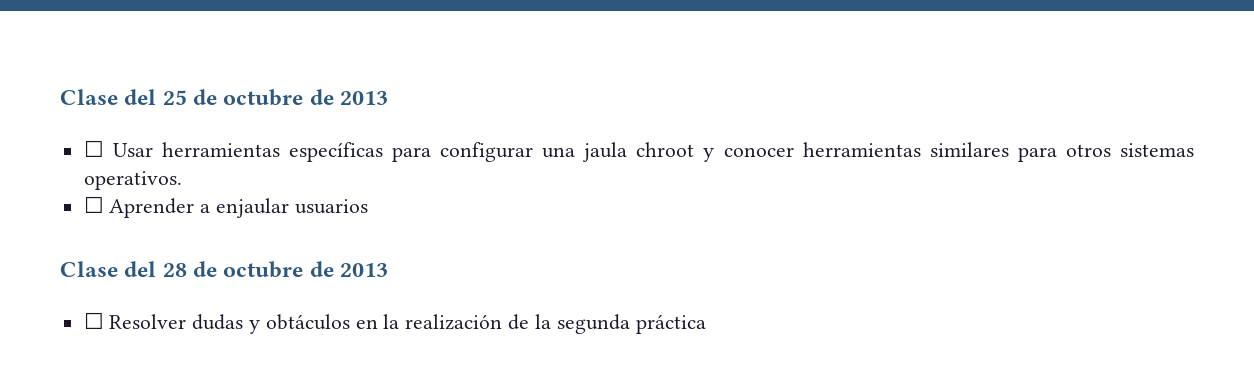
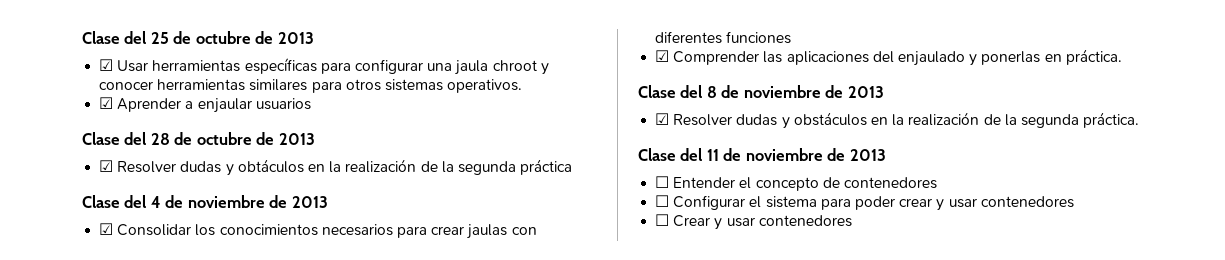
[83,140,104,157] ☐ -> [99,59,114,71] ☑
[83,196,104,213] ☐ -> [99,97,114,109] ☑
[83,312,104,329] ☐ -> [99,160,114,172] ☑
(706, 324) none -> [82,195,328,208] [99,223,537,239] [655,31,792,44] [655,49,1122,66] [638,85,884,98] [655,112,1140,129] [638,148,886,161] [655,176,937,191] [655,195,1074,211] [655,214,852,230] // Clase del 4 de noviembre de 2013 // ☑ Consolidar los conocimientos necesarios para crear jaulas con diferentes funciones // ☑ Comprender las aplicaciones del enjaulado y ponerlas en práctica. // Clase del 8 de noviembre de 2013 // ☑ Resolver dudas y obstáculos en la realización de la segunda práctica. // Clase del 11 de noviembre de 2013 // ☐ Entender el concepto de contenedores // ☐ Configurar el sistema para poder crear y usar contenedores // ☐ Crear y usar contenedores

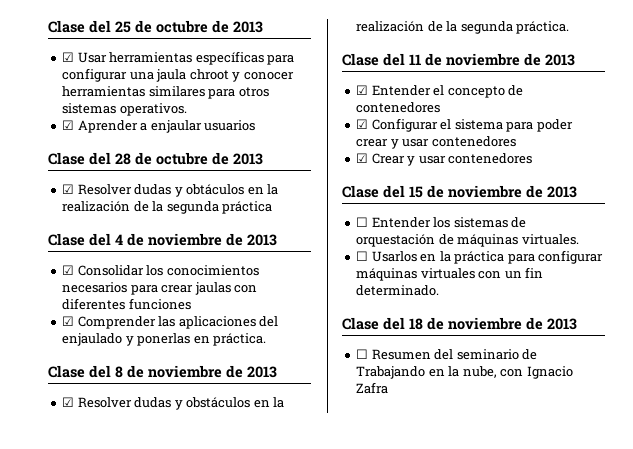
[655,176,670,188] ☐ -> [356,85,369,95] ☑
[655,195,670,207] ☐ -> [356,119,369,129] ☑
[655,214,670,226] ☐ -> [356,153,369,163] ☑
(852, 221) none -> [342,185,577,198] [356,217,527,228] [356,234,579,247] [356,250,604,264] [356,267,544,281] [356,285,440,296] [342,317,577,330] [356,349,538,360] [356,366,573,379] [356,382,389,394] // Clase del 15 de noviembre de 2013 // ☐ Entender los sistemas de orquestación de máquinas virtuales. // ☐ Usarlos en la práctica para configurar máquinas virtuales con un fin determinado. // Clase del 18 de noviembre de 2013 // ☐ Resumen del seminario de Trabajando en la nube, con Ignacio Zafra

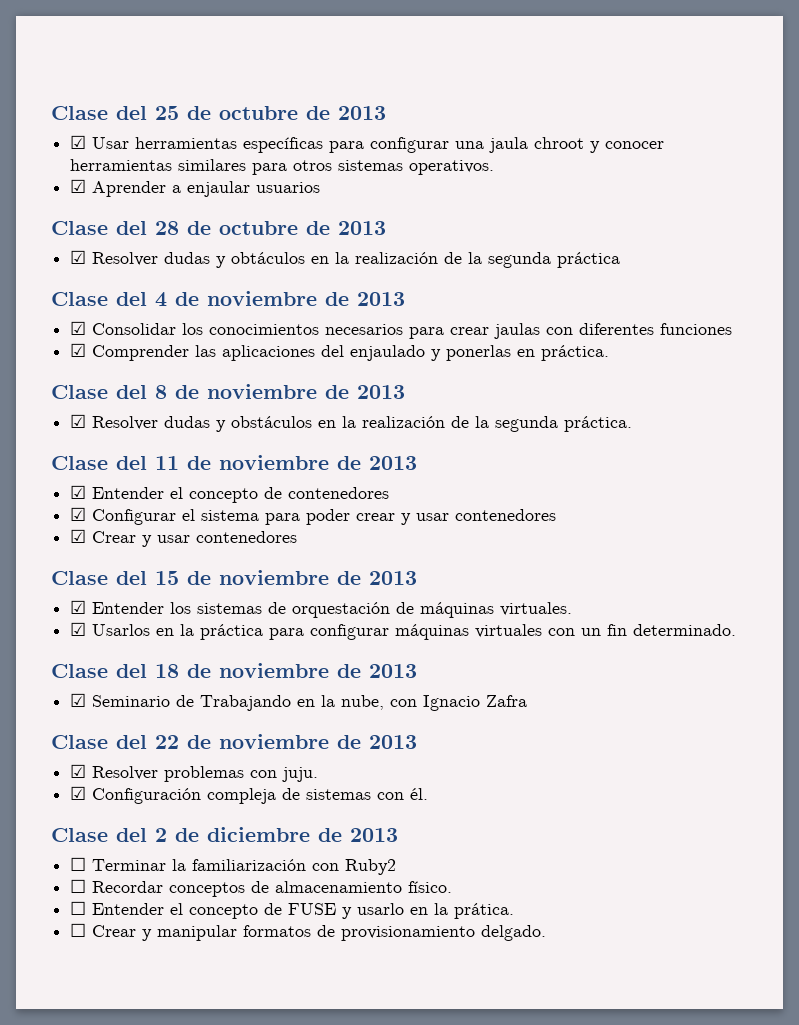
[356,217,369,227] ☐ -> [70,600,87,614] ☑
[356,251,369,261] ☐ -> [70,622,87,636] ☑
[356,349,519,360] ☐ Resumen del seminario -> [70,693,171,707] ☑ Seminario
(389, 388) none -> [51,734,417,749] [70,764,319,782] [70,786,429,804] [51,827,398,842] [70,857,397,875] [70,879,453,897] [70,901,515,919] [70,923,547,941] // Clase del 22 de noviembre de 2013 // ☑ Resolver problemas con juju. // ☑ Configuración compleja de sistemas con él. // Clase del 2 de diciembre de 2013 // ☐ Terminar la familiarización con Ruby2 // ☐ Recordar conceptos de almacenamiento físico. // ☐ Entender el concepto de FUSE y usarlo en la prática. // ☐ Crear y manipular formatos de provisionamiento delgado.

